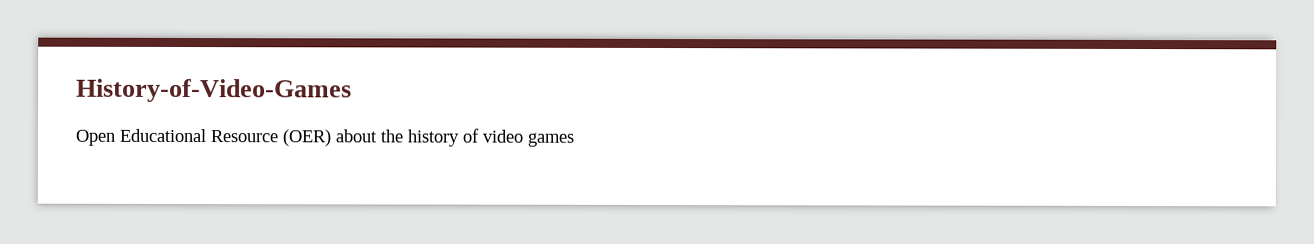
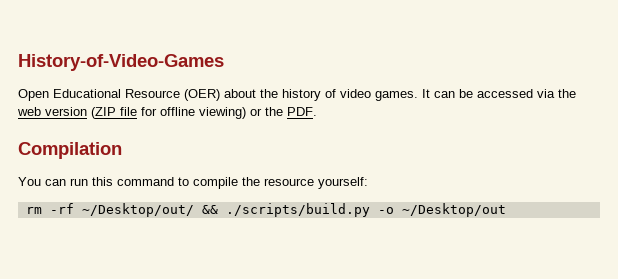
[527,132,574,147] games -> [375,89,576,101] [17,107,317,119] [18,142,122,159] [18,177,368,189] [25,203,506,217] games. It can be accessed via the web version (ZIP file for offline viewing) or the PDF. // Compilation // You can run this command to compile the resource yourself: // rm -rf ~/Desktop/out/ && ./scripts/build.py -o ~/Desktop/out

